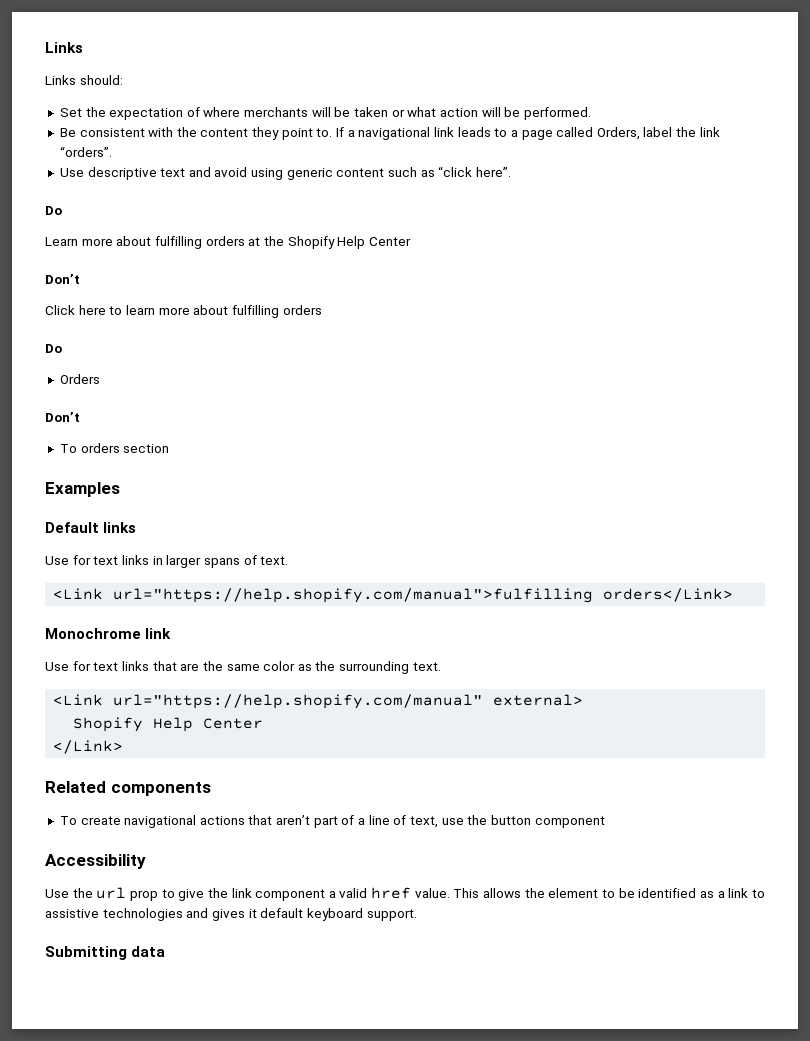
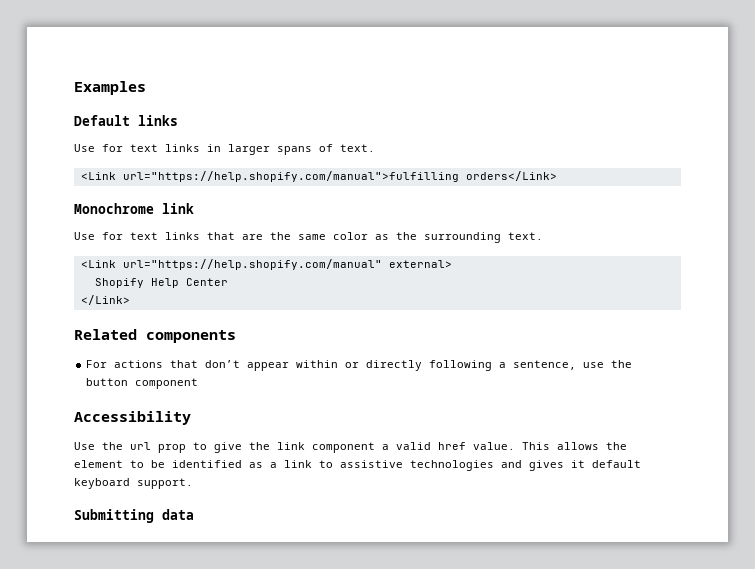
[45,42,83,53] [45,75,123,85] [59,107,591,120] [59,127,720,140] [59,146,112,157] [59,166,511,180] [45,206,62,215] [45,236,411,249] [45,274,80,284] [45,305,322,318] [45,344,62,353] [59,374,100,384] [45,412,80,422] [59,443,170,453] Links // Links should: // Set the expectation of where merchants will be taken or what action will be performed. // Be consistent with the content they point to. If a navigational link leads to a page called Orders, label the link “orders”. // Use descriptive text and avoid using generic content such as “click here”. // Do // Learn more about fulfilling orders at the Shopify Help Center // Don’t // Click here to learn more about fulfilling orders // Do // Orders // Don’t // To orders section // -> (74, 88) none
[59,815,438,828] To create navigational actions that aren’t part of a line of text, -> [86,360,577,371] For actions that don’t appear within or directly following a sentence,

